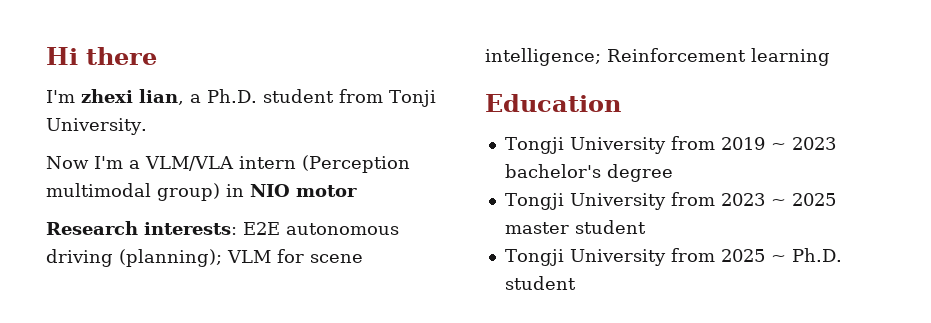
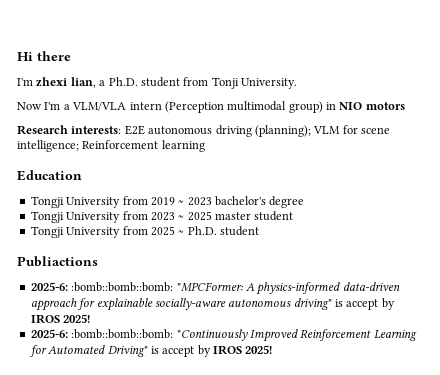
[296,185,357,197] motor -> [365,102,405,110] motors
(576, 283) none -> [17,256,98,267] [30,282,400,295] [30,298,395,311] [30,314,91,324] [30,329,417,342] [29,345,273,357] // Publiactions // 2025-6: :bomb::bomb::bomb: "MPCFormer: A physics-informed data-driven approach for explainable socially-aware autonomous driving" is accept by IROS 2025! // 2025-6: :bomb::bomb::bomb: "Continuously Improved Reinforcement Learning for Automated Driving" is accept by IROS 2025!

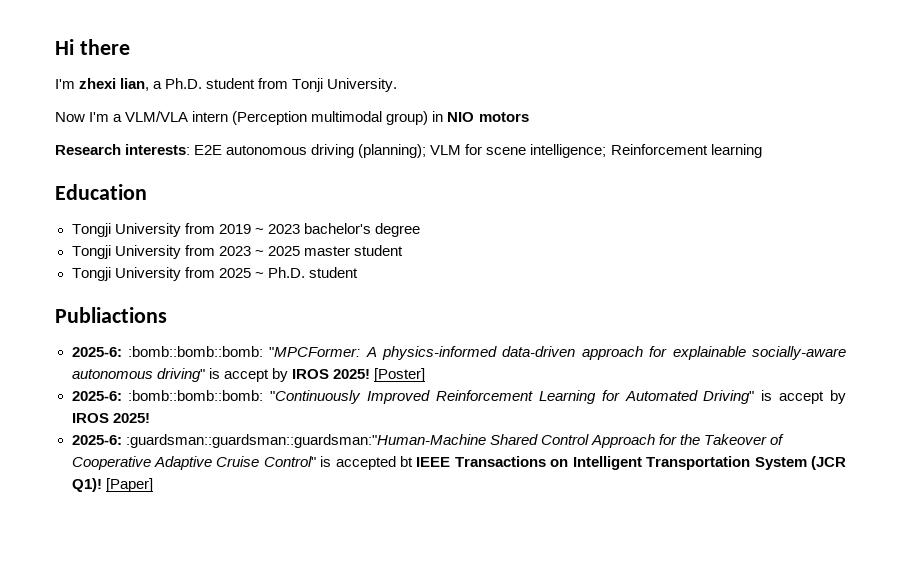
(91, 318) none -> [373,368,425,382] [Poster]
(273, 349) none -> [71,434,784,448] [71,456,846,470] [71,478,153,492] // 2025-6: :guardsman::guardsman::guardsman:"Human-Machine Shared Control Approach for the Takeover of Cooperative Adaptive Cruise Control" is accepted bt IEEE Transactions on Intelligent Transportation System (JCR Q1)! [Paper]

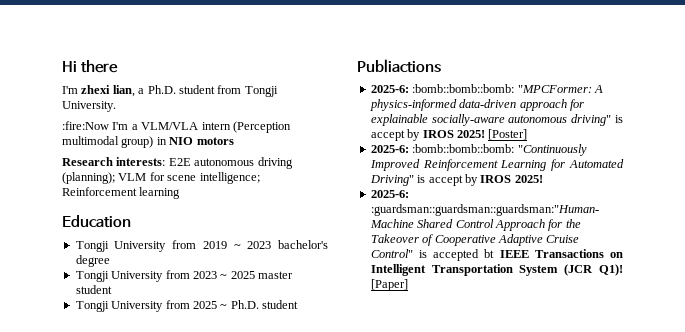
[292,78,324,92] Tonji -> [244,86,278,97] Tongji
[55,112,85,122] Now -> [62,121,109,130] :fire:Now

